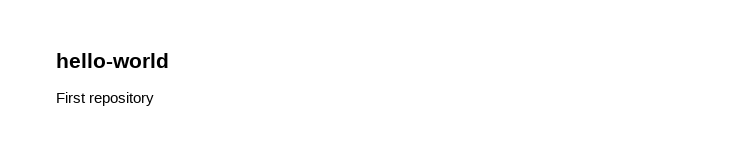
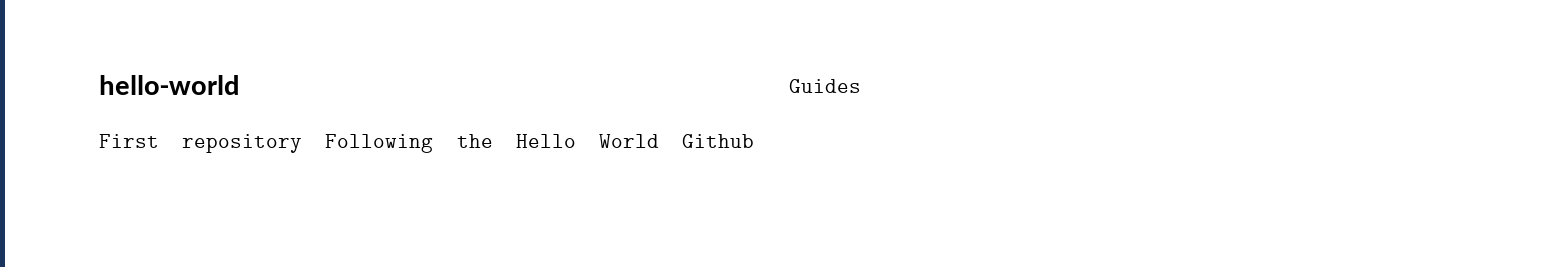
(155, 99) none -> [325,134,754,153] [789,79,861,93] Following the Hello World Github Guides

